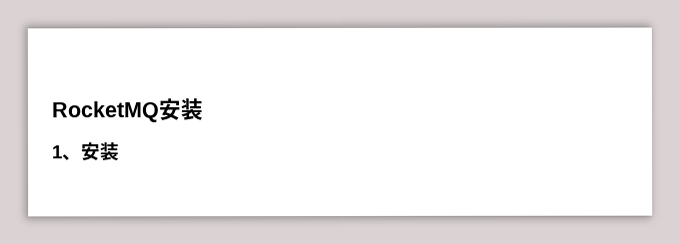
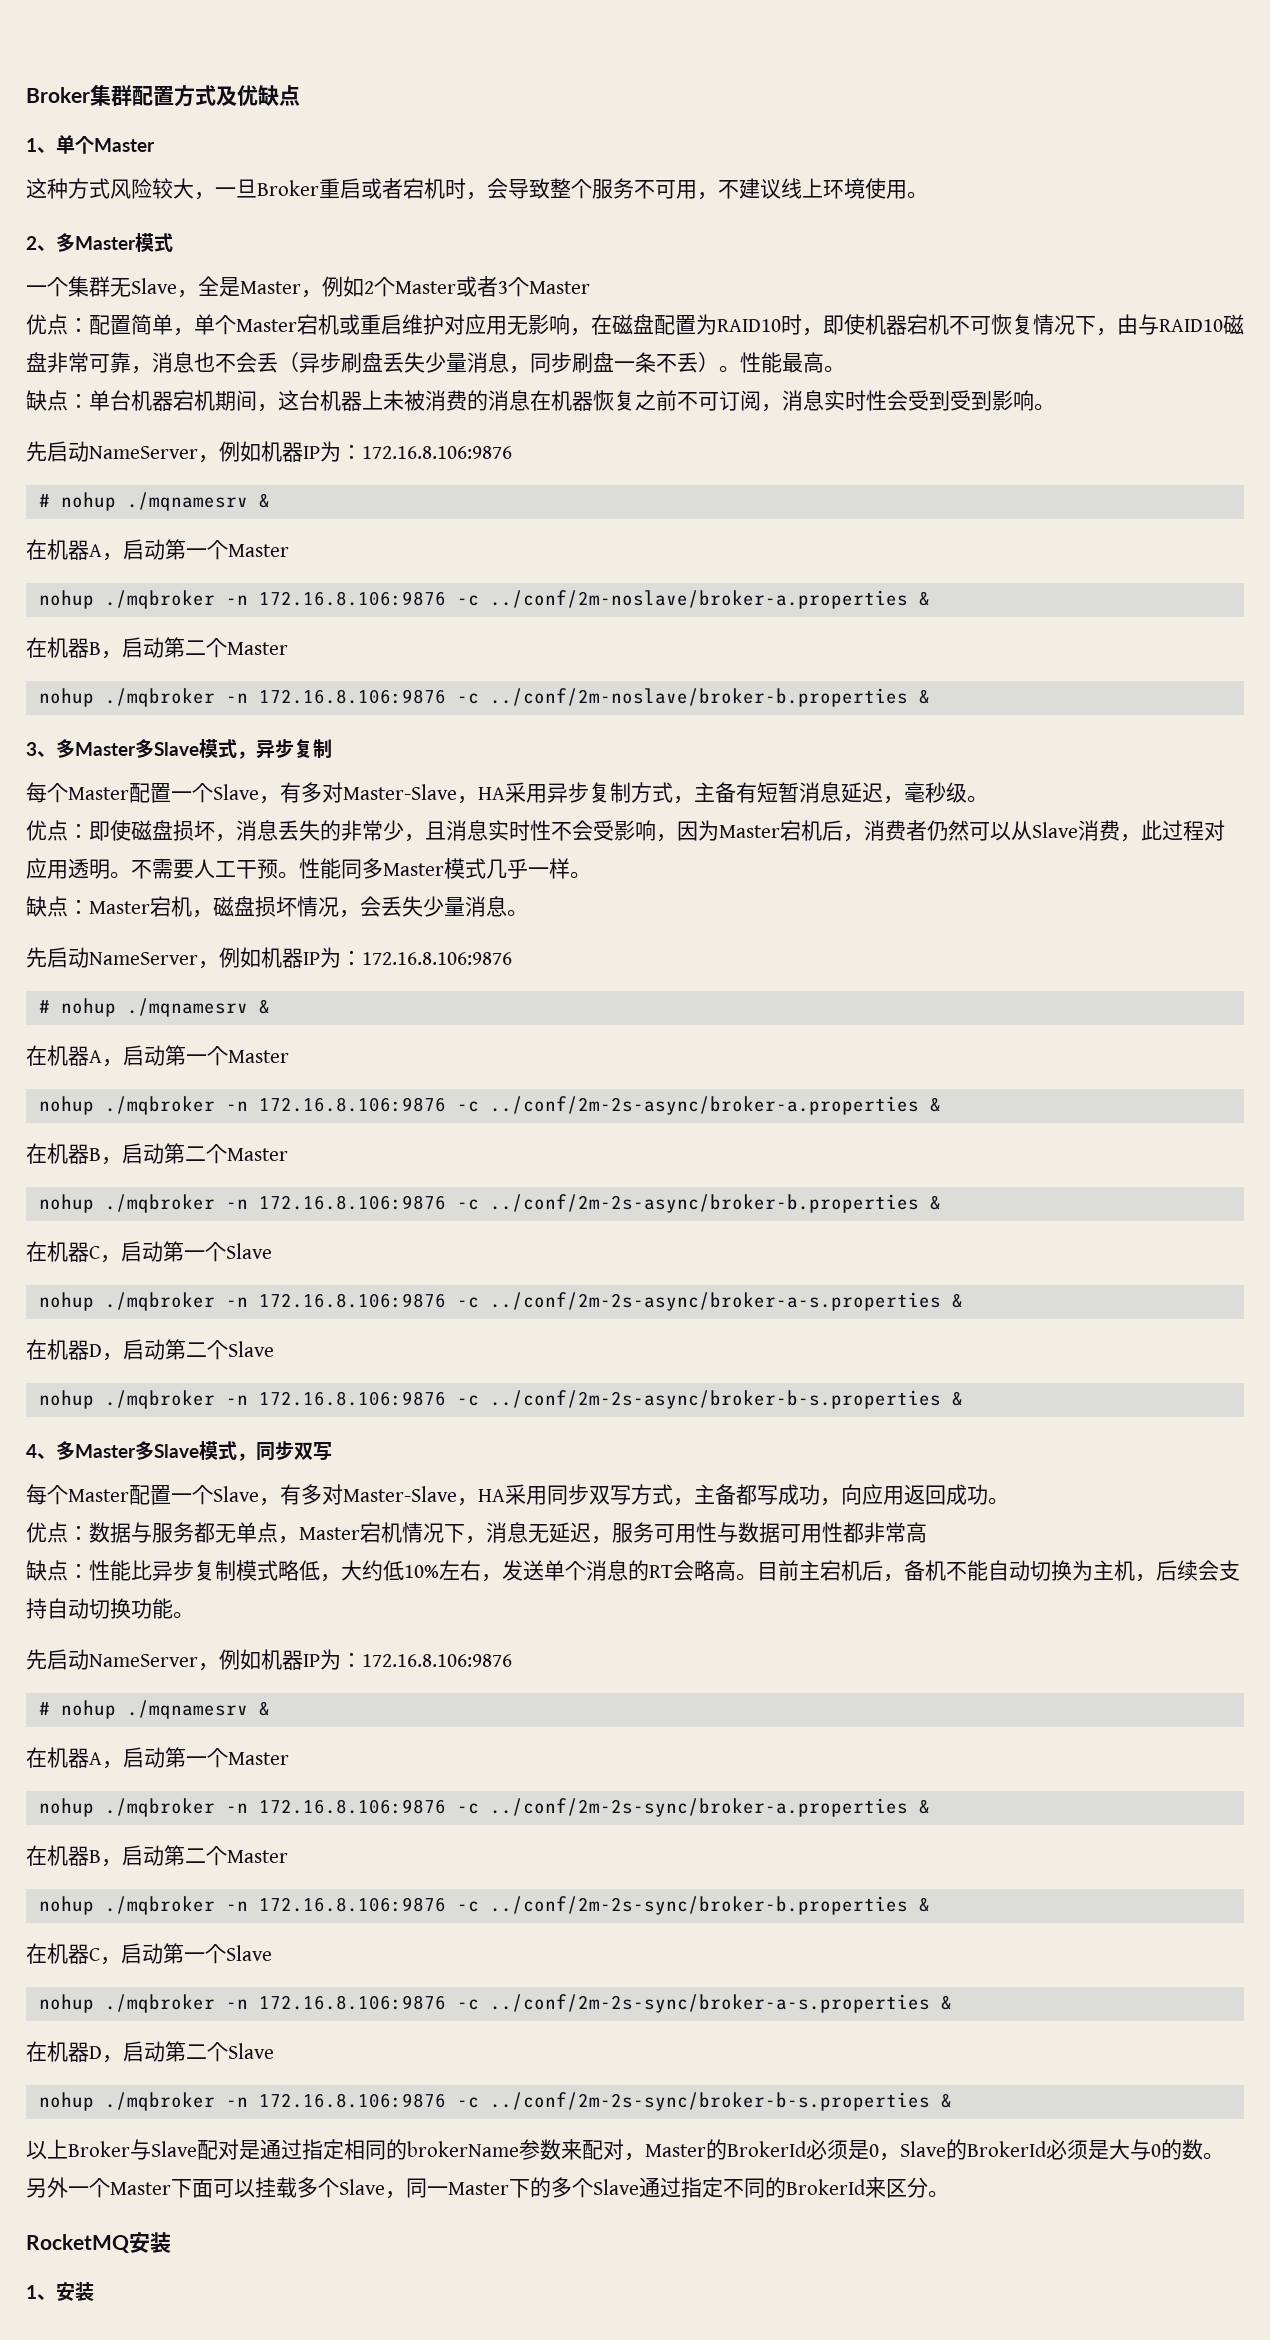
(51, 112) none -> [26,85,300,107] [26,135,155,154] [26,178,928,200] [26,233,173,252] [26,276,590,298] [26,314,1244,336] [26,352,845,374] [26,390,1055,412] [26,441,512,463] [38,492,270,511] [26,539,289,561] [38,590,930,609] [26,637,288,659] [38,688,930,707] [26,739,332,759] [26,782,988,804] [26,820,1225,842] [26,858,591,879] [26,896,528,918] [26,947,512,969] [38,998,270,1017] [26,1045,289,1067] [38,1096,941,1115] [26,1143,288,1165] [38,1194,941,1213] [26,1241,272,1263] [38,1292,963,1311] [26,1339,274,1361] [38,1390,963,1409] [26,1441,332,1461] [26,1484,1009,1506] [26,1522,927,1544] [26,1560,1240,1582] [26,1598,194,1619] [26,1649,512,1671] [38,1700,270,1719] [26,1747,289,1769] [38,1798,930,1817] [26,1845,288,1867] [38,1896,930,1915] [26,1943,272,1965] [38,1994,952,2013] [26,2041,274,2063] [38,2092,952,2111] [26,2139,1224,2161] [26,2177,949,2199] Broker集群配置方式及优缺点 // 1、单个Master // 这种方式风险较大，一旦Broker重启或者宕机时，会导致整个服务不可用，不建议线上环境使用。 // 2、多Master模式 // 一个集群无Slave，全是Master，例如2个Master或者3个Master // 优点：配置简单，单个Master宕机或重启维护对应用无影响，在磁盘配置为RAID10时，即使机器宕机不可恢复情况下，由与RAID10磁盘非常可靠，消息也不会丢（异步刷盘丢失少量消息，同步刷盘一条不丢）。性能最高。 // 缺点：单台机器宕机期间，这台机器上未被消费的消息在机器恢复之前不可订阅，消息实时性会受到受到影响。 // 先启动NameServer，例如机器IP为：172.16.8.106:9876 // # nohup ./mqnamesrv & // 在机器A，启动第一个Master // nohup ./mqbroker -n 172.16.8.106:9876 -c ../conf/2m-noslave/broker-a.properties & // 在机器B，启动第二个Master // nohup ./mqbroker -n 172.16.8.106:9876 -c ../conf/2m-noslave/broker-b.properties & // 3、多Master多Slave模式，异步复制 // 每个Master配置一个Slave，有多对Master-Slave，HA采用异步复制方式，主备有短暂消息延迟，毫秒级。 // 优点：即使磁盘损坏，消息丢失的非常少，且消息实时性不会受影响，因为Master宕机后，消费者仍然可以从Slave消费，此过程对应用透明。不需要人工干预。性能同多Master模式几乎一样。 // 缺点：Master宕机，磁盘损坏情况，会丢失少量消息。 // 先启动NameServer，例如机器IP为：172.16.8.106:9876 // # nohup ./mqnamesrv & // 在机器A，启动第一个Master // nohup ./mqbroker -n 172.16.8.106:9876 -c ../conf/2m-2s-async/broker-a.properties & // 在机器B，启动第二个Master // nohup ./mqbroker -n 172.16.8.106:9876 -c ../conf/2m-2s-async/broker-b.properties & // 在机器C，启动第一个Slave // nohup ./mqbroker -n 172.16.8.106:9876 -c ../conf/2m-2s-async/broker-a-s.properties & // 在机器D，启动第二个Slave // nohup ./mqbroker -n 172.16.8.106:9876 -c ../conf/2m-2s-async/broker-b-s.properties & // 4、多Master多Slave模式，同步双写 // 每个Master配置一个Slave，有多对Master-Slave，HA采用同步双写方式，主备都写成功，向应用返回成功。 // 优点：数据与服务都无单点，Master宕机情况下，消息无延迟，服务可用性与数据可用性都非常高 // 缺点：性能比异步复制模式略低，大约低10%左右，发送单个消息的RT会略高。目前主宕机后，备机不能自动切换为主机，后续会支持自动切换功能。 // 先启动NameServer，例如机器IP为：172.16.8.106:9876 // # nohup ./mqnamesrv & // 在机器A，启动第一个Master // nohup ./mqbroker -n 172.16.8.106:9876 -c ../conf/2m-2s-sync/broker-a.properties & // 在机器B，启动第二个Master // nohup ./mqbroker -n 172.16.8.106:9876 -c ../conf/2m-2s-sync/broker-b.properties & // 在机器C，启动第一个Slave // nohup ./mqbroker -n 172.16.8.106:9876 -c ../conf/2m-2s-sync/broker-a-s.properties & // 在机器D，启动第二个Slave // nohup ./mqbroker -n 172.16.8.106:9876 -c ../conf/2m-2s-sync/broker-b-s.properties & // 以上Broker与Slave配对是通过指定相同的brokerName参数来配对，Master的BrokerId必须是0，Slave的BrokerId必须是大与0的数。另外一个Master下面可以挂载多个Slave，同一Master下的多个Slave通过指定不同的BrokerId来区分。 //

